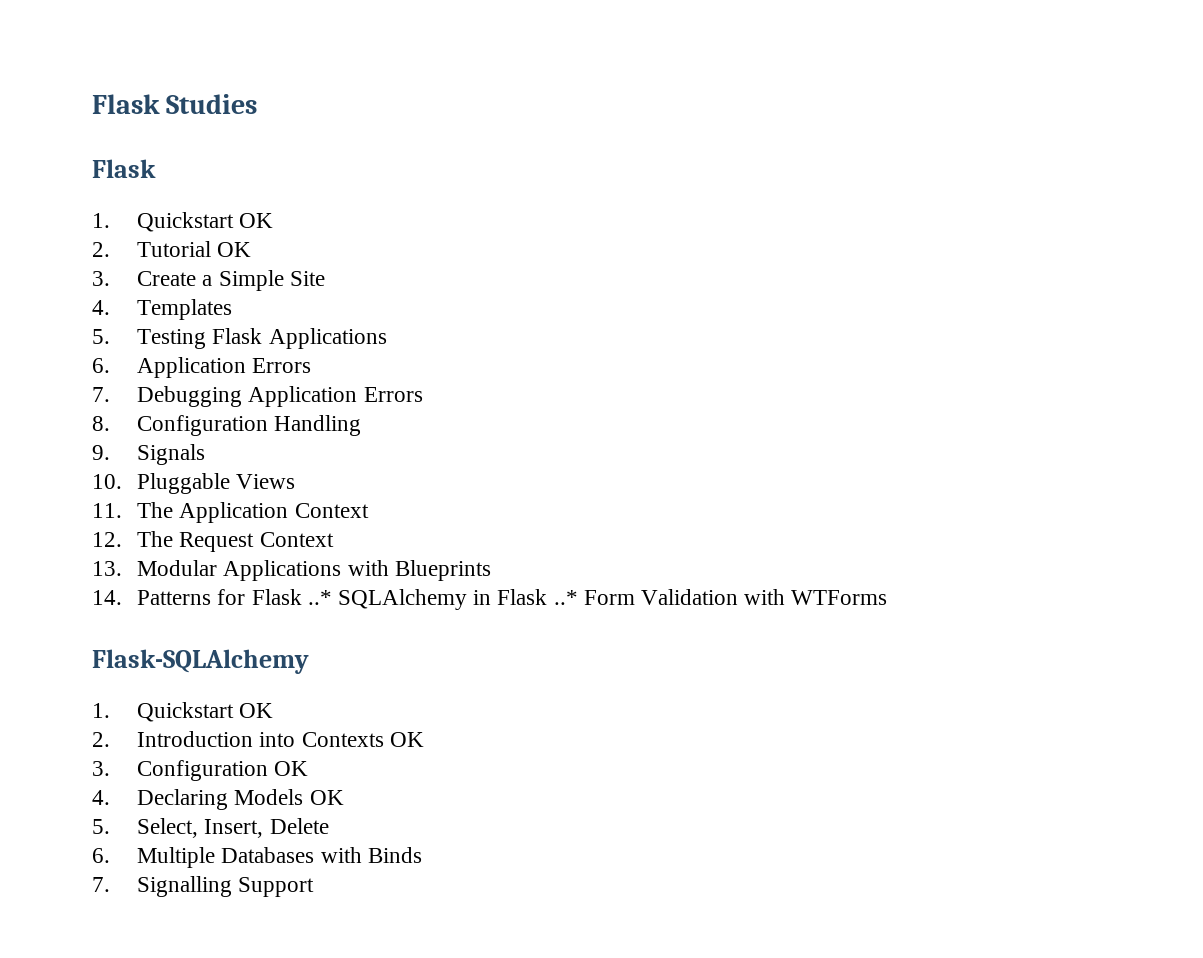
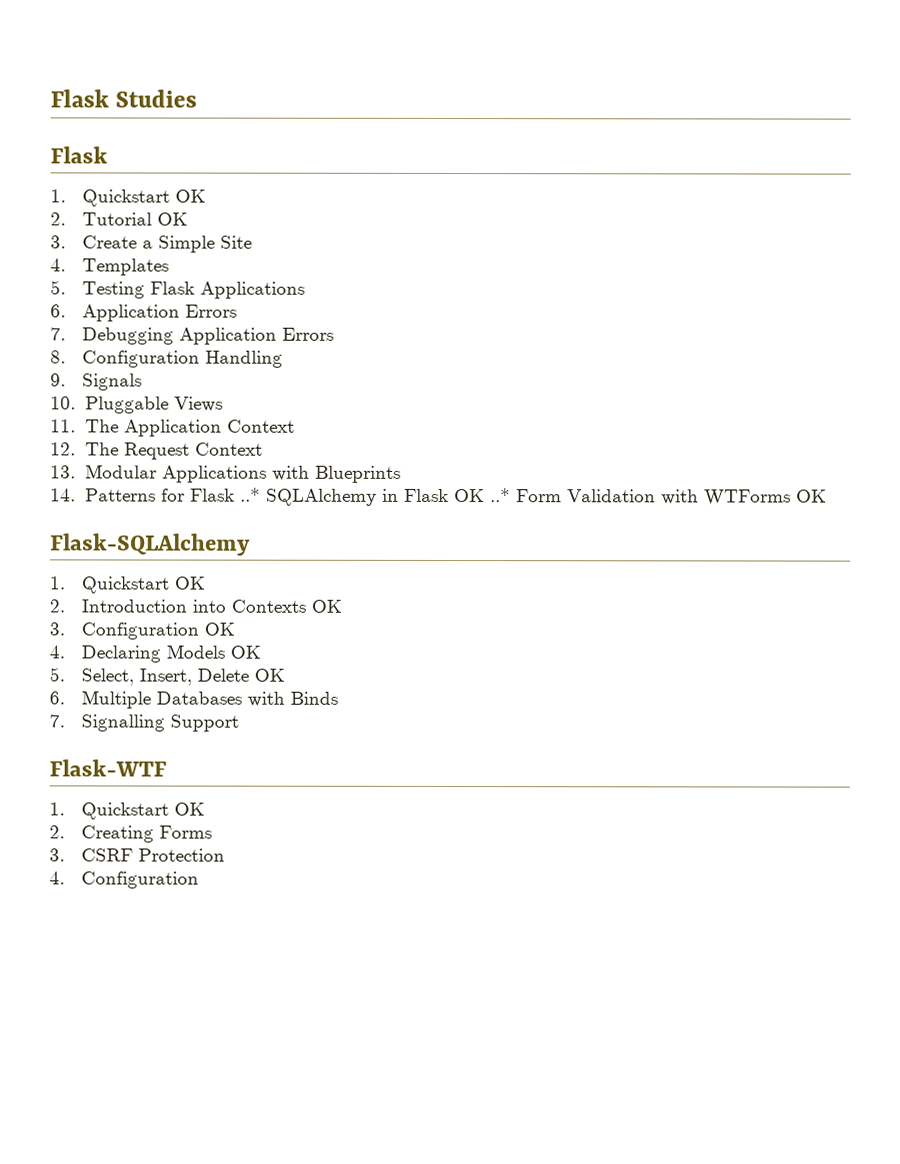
(548, 597) none -> [453,489,485,503] OK
(888, 597) none -> [795,489,827,503] OK
(329, 826) none -> [254,668,286,682] OK
(315, 887) none -> [49,759,167,777] [49,802,206,820] [49,825,213,843] [49,848,226,862] [49,871,200,889] // Flask-WTF // 1. Quickstart OK // 2. Creating Forms // 3. CSRF Protection // 4. Configuration

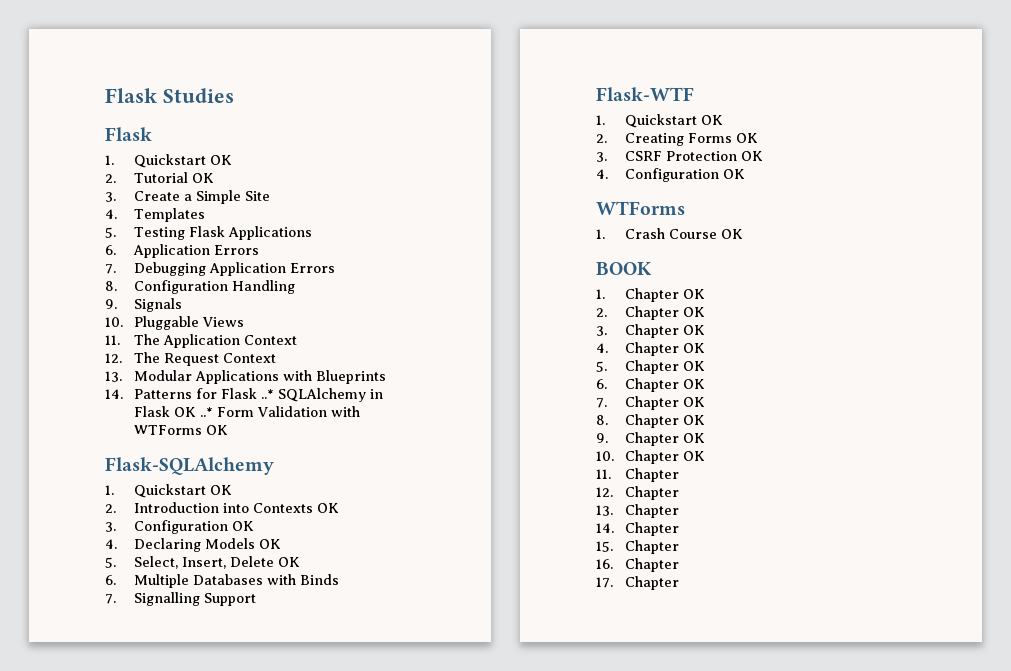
(213, 832) none -> [735,133,758,143] OK
(226, 855) none -> [740,151,763,161] OK
(200, 880) none -> [722,169,745,179] [596,201,685,215] [596,228,743,239] [596,262,652,275] [596,288,705,302] [596,306,705,320] [596,324,705,338] [596,342,705,356] [596,360,705,374] [596,378,705,392] [596,396,705,410] [596,414,705,428] [596,432,705,446] [596,450,705,464] [596,468,679,482] [596,486,679,500] [596,504,679,518] [596,522,679,536] [596,540,679,554] [596,558,679,572] [596,576,679,590] OK // WTForms // 1. Crash Course OK // BOOK // 1. Chapter OK // 2. Chapter OK // 3. Chapter OK // 4. Chapter OK // 5. Chapter OK // 6. Chapter OK // 7. Chapter OK // 8. Chapter OK // 9. Chapter OK // 10. Chapter OK // 11. Chapter // 12. Chapter // 13. Chapter // 14. Chapter // 15. Chapter // 16. Chapter // 17. Chapter

